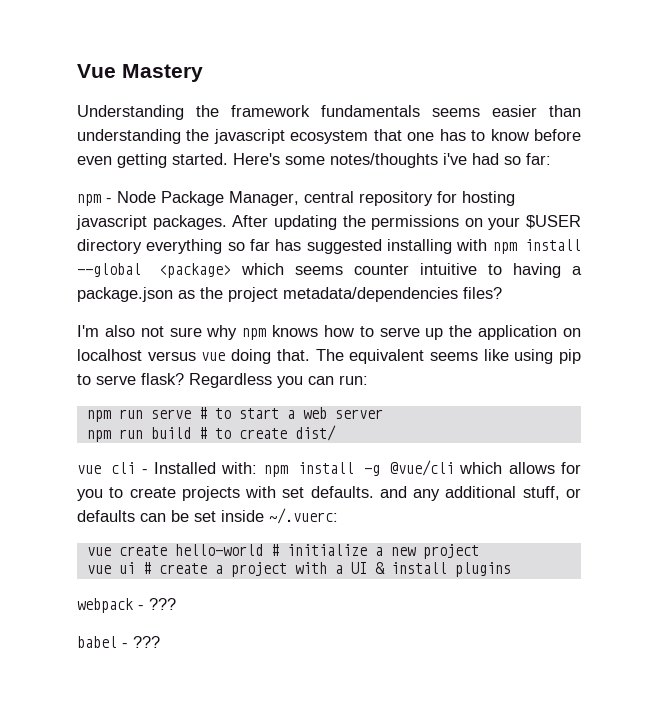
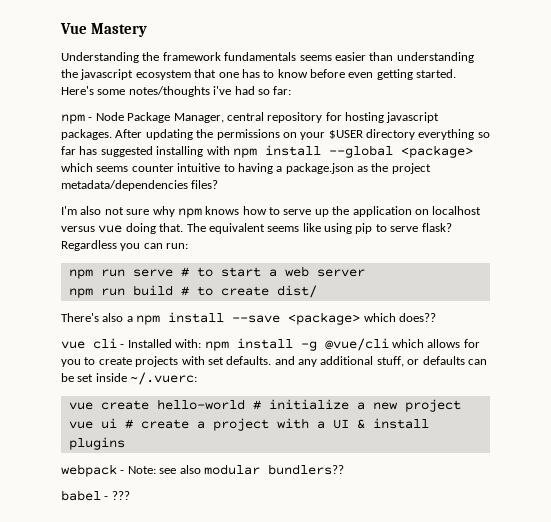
(336, 433) none -> [61,312,436,325] // There's also a npm install --save <package> which does??
[149,598,176,610] ??? -> [127,464,344,475] Note: see also modular bundlers??

